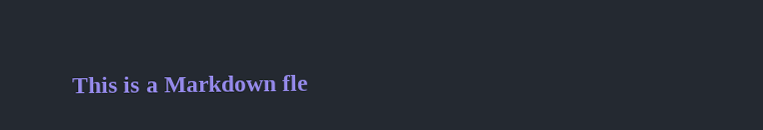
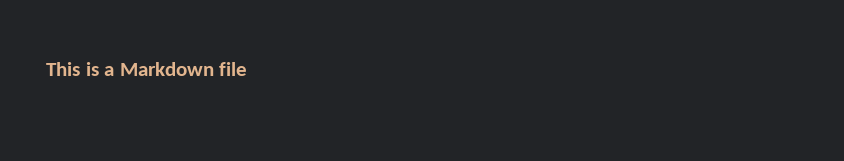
[282,74,309,92] fle -> [219,62,248,76] file

